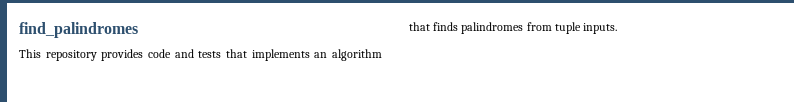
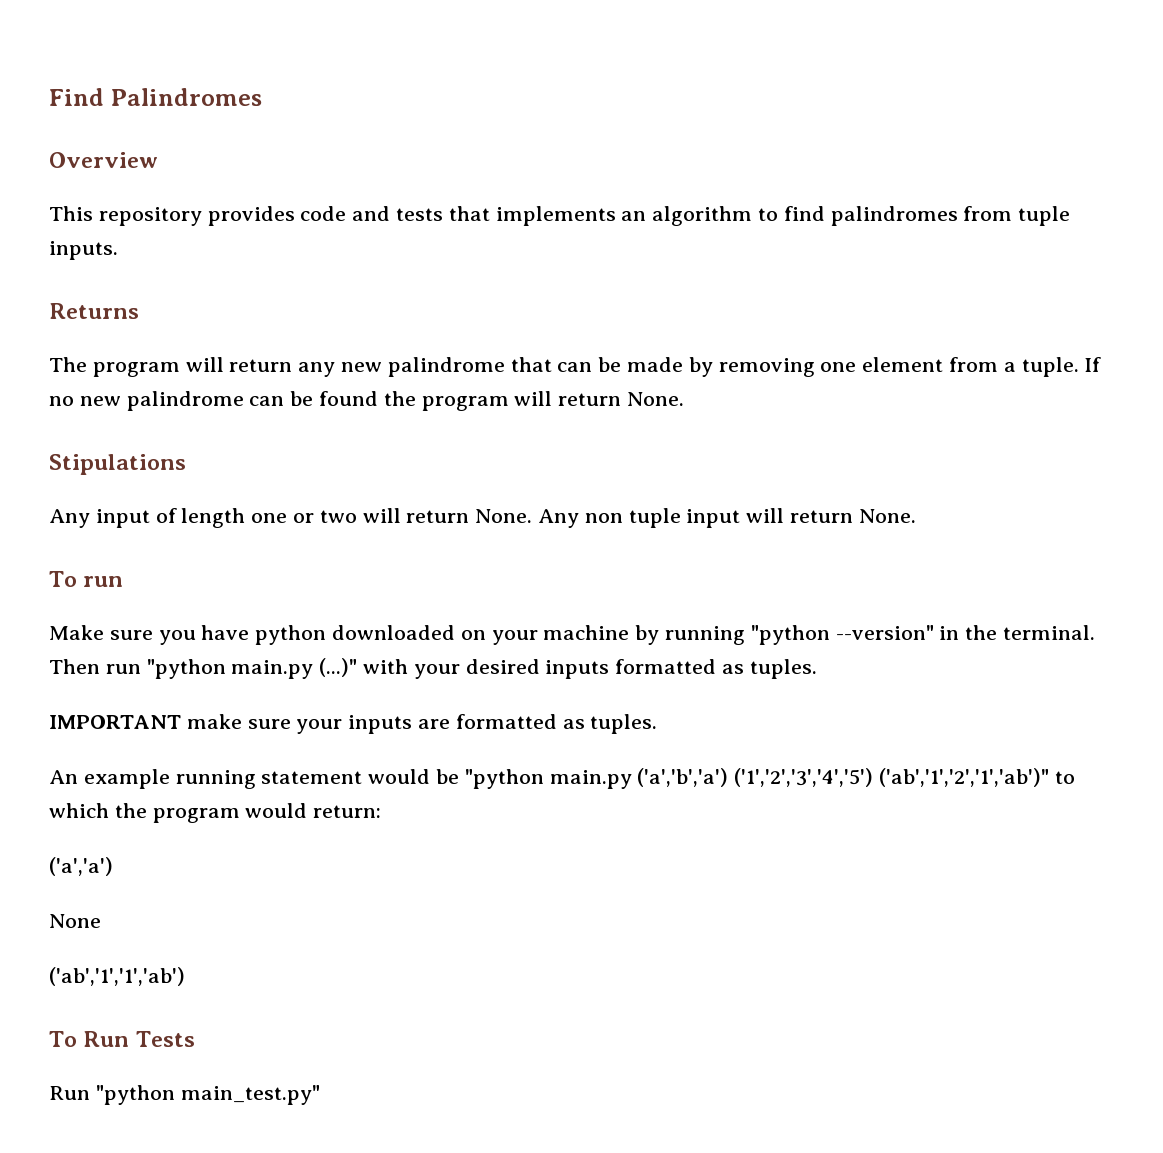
[19,22,138,38] find_palindromes -> [49,88,262,106] [49,152,158,168] Find Palindromes // Overview
[409,22,459,31] that finds -> [758,206,825,221] to find
(618, 28) none -> [49,303,139,319] [49,357,1102,377] [49,391,685,411] [49,454,186,475] [49,508,916,528] [49,571,124,587] [49,625,1096,645] [49,658,817,679] [49,714,658,734] [49,768,1075,789] [49,803,382,823] [49,857,113,876] [49,914,101,928] [49,967,185,986] [49,1031,195,1047] [49,1085,320,1105] // Returns // The program will return any new palindrome that can be made by removing one element from a tuple. If no new palindrome can be found the program will return None. // Stipulations // Any input of length one or two will return None. Any non tuple input will return None. // To run // Make sure you have python downloaded on your machine by running "python --version" in the terminal. Then run "python main.py (...)" with your desired inputs formatted as tuples. // IMPORTANT make sure your inputs are formatted as tuples. // An example running statement would be "python main.py ('a','b','a') ('1','2','3','4','5') ('ab','1','2','1','ab')" to which the program would return: // ('a','a') // None // ('ab','1','1','ab') // To Run Tests // Run "python main_test.py"

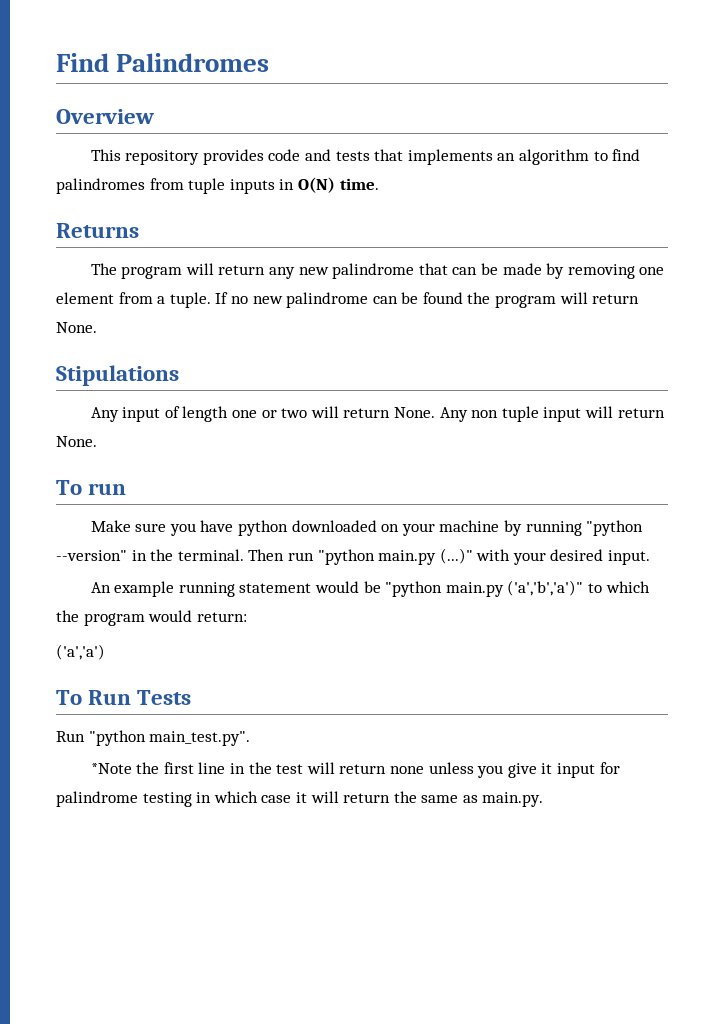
[49,241,118,260] inputs. -> [229,177,379,194] inputs in O(N) time.
[545,659,817,679] [49,714,658,734] inputs formatted as tuples. // IMPORTANT make sure your inputs are formatted as tuples. -> [608,550,651,565] input.
[637,768,1050,787] ('a','b','a') ('1','2','3','4','5') ('ab','1','2','1','ab')" -> [507,580,584,596] ('a','b','a')"
[49,914,101,928] [49,967,185,986] // None // ('ab','1','1','ab') -> (105, 652) none
[180,1085,320,1105] main_test.py" -> [149,731,251,746] [90,762,620,778] [56,791,544,807] main_test.py". // *Note the first line in the test will return none unless you give it input for palindrome testing in which case it will return the same as main.py.

